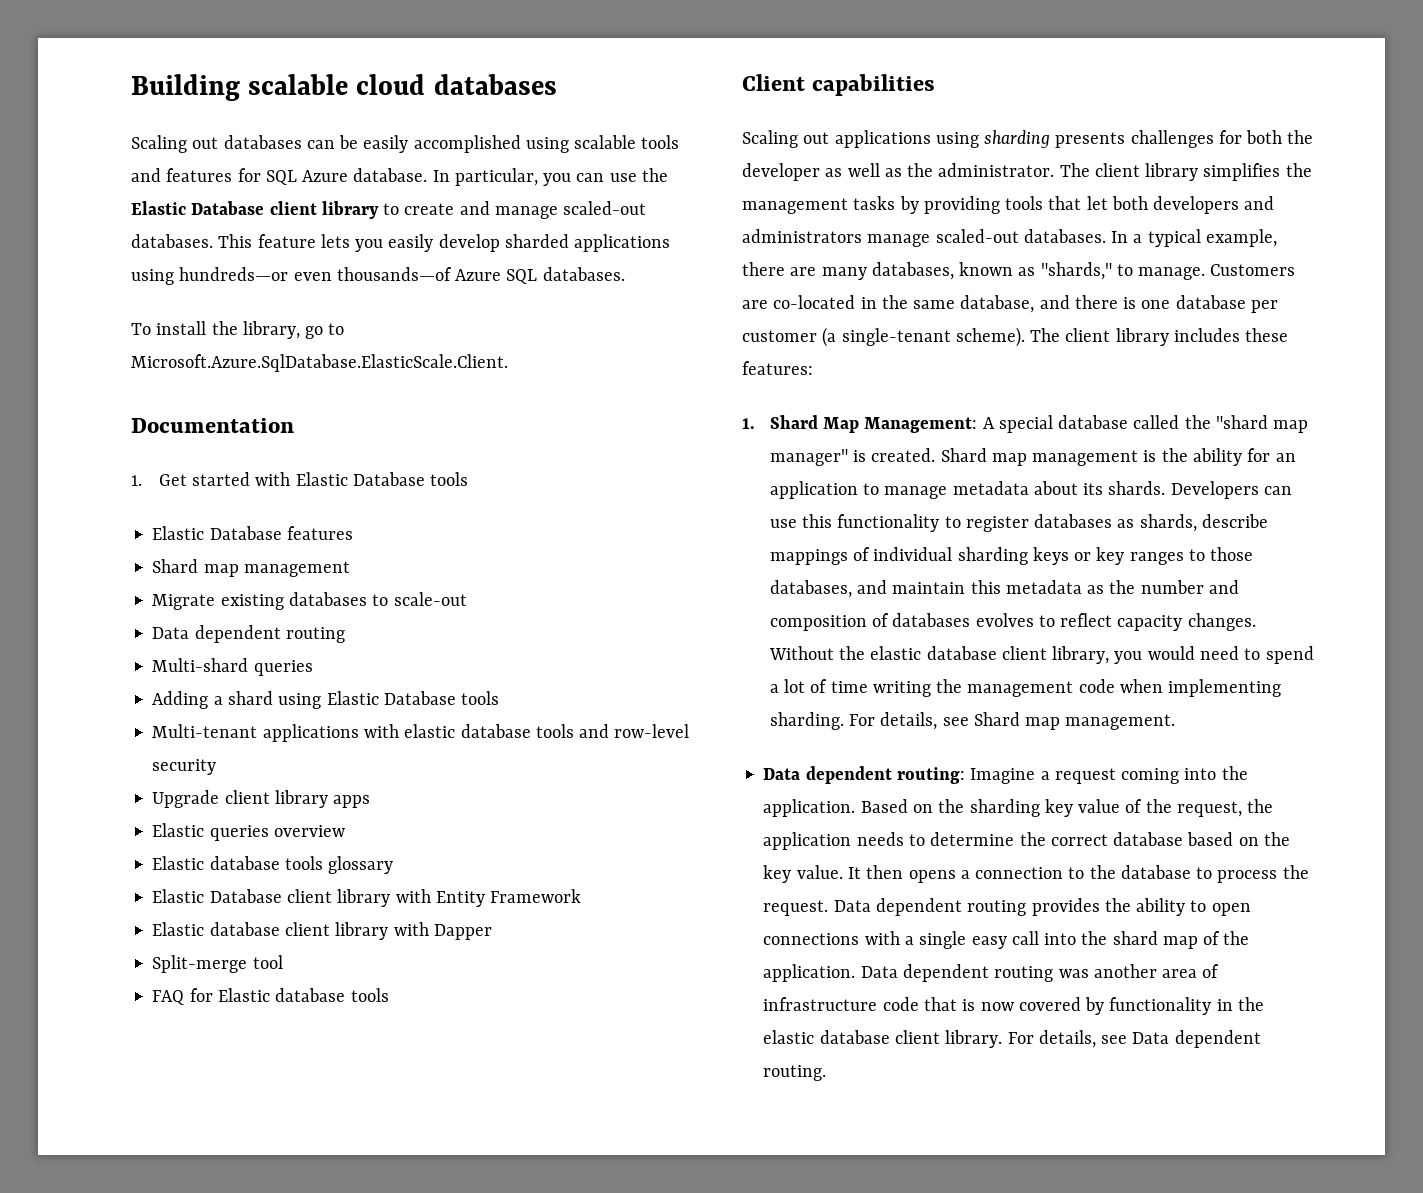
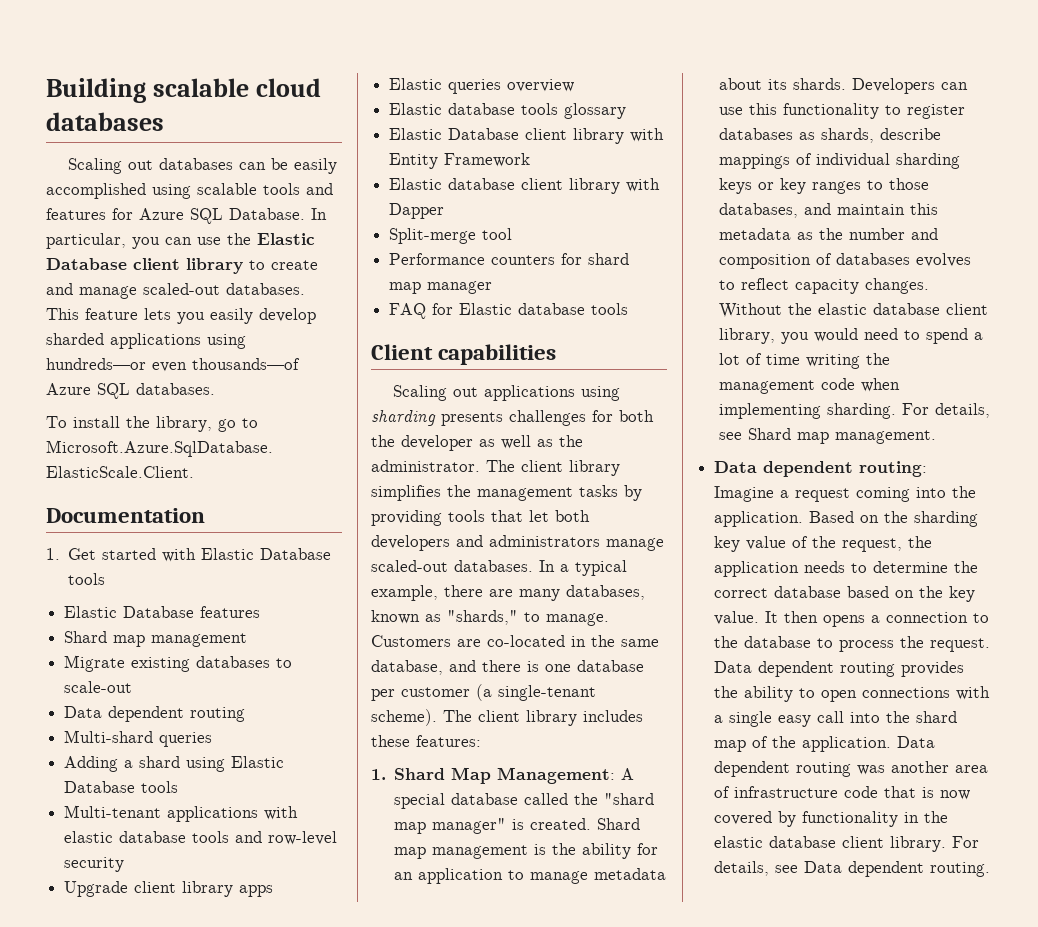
[265,168,428,185] SQL Azure database. -> [139,208,305,224] Azure SQL Database.
(283, 962) none -> [389,253,630,265] [389,281,493,294] // Performance counters for shard map manager

